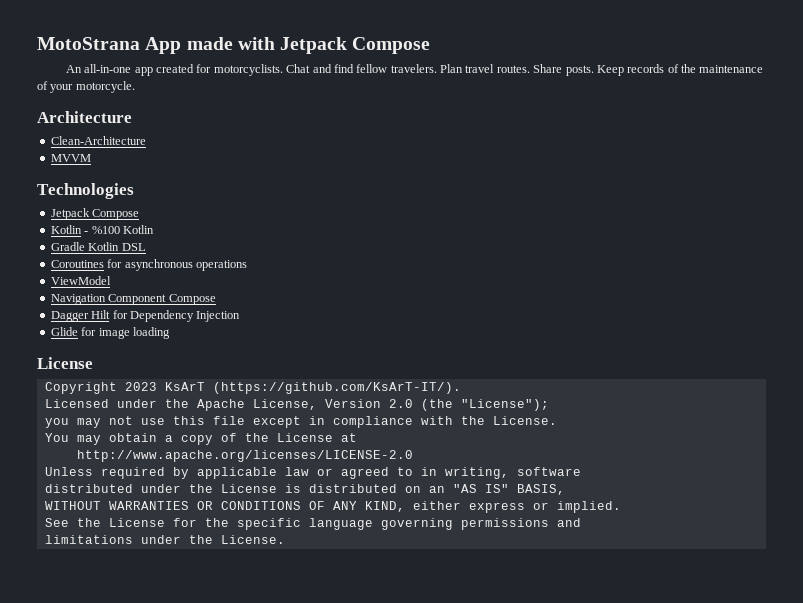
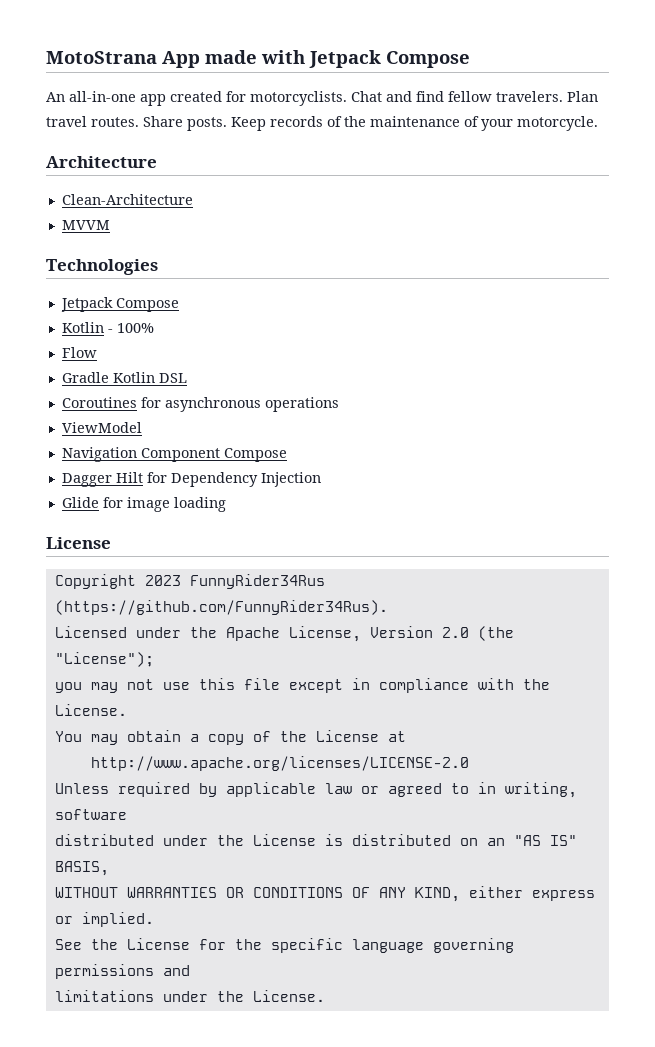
[91,225,154,234] %100 Kotlin -> [116,323,154,333] [61,347,97,358] 100% // Flow
[164,382,461,394] KsArT (https://github.com/KsArT-IT/). -> [189,574,325,589] [54,600,388,615] FunnyRider34Rus (https://github.com/FunnyRider34Rus).

